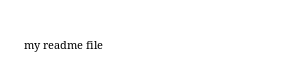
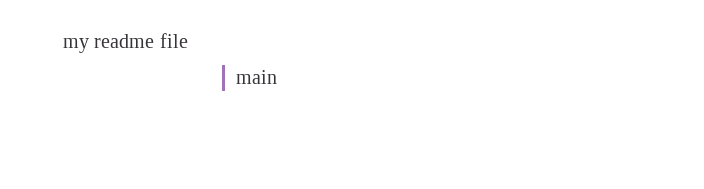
(103, 45) none -> [236,70,278,84] // main

